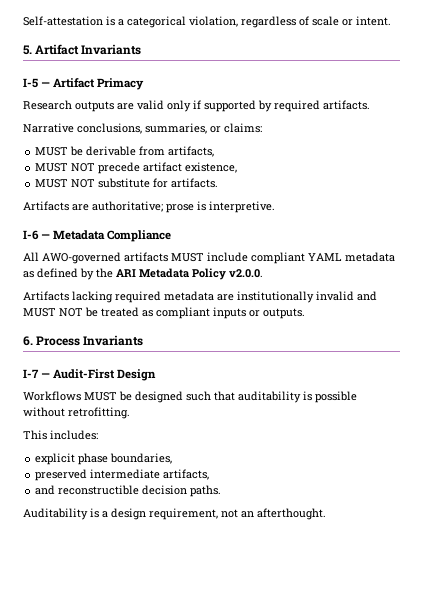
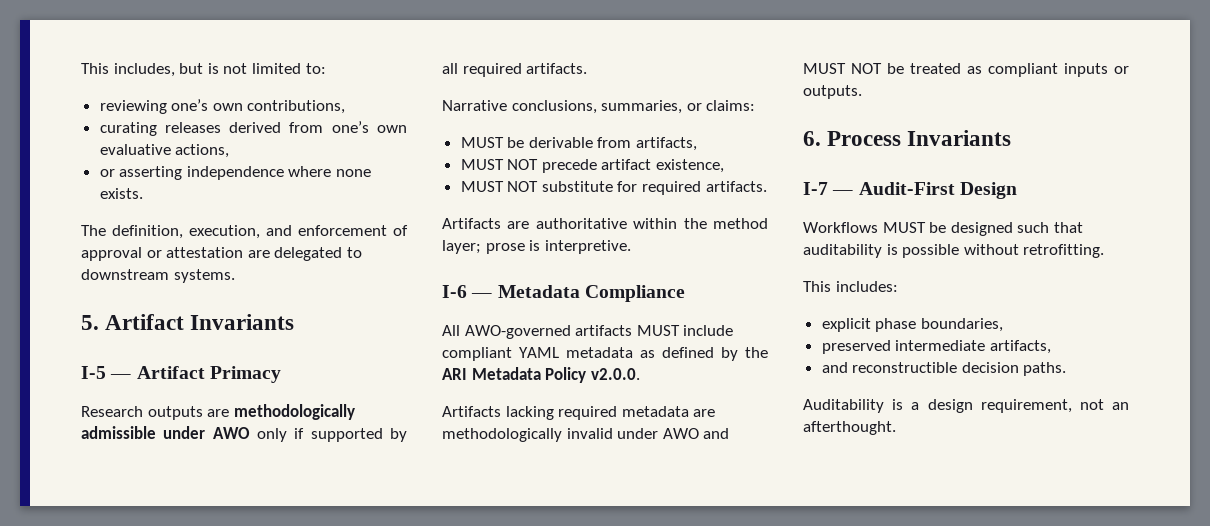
[23,16,391,28] Self-attestation is a categorical violation, regardless of scale or intent. -> [81,63,326,77] [99,99,346,114] [99,121,407,136] [99,144,230,158] [99,166,372,180] [99,188,143,199] [81,225,408,239] [81,247,362,261] [81,269,235,283] This includes, but is not limited to: // reviewing one’s own contributions, // curating releases derived from one’s own evaluative actions, // or asserting independence where none exists. // The definition, execution, and enforcement of approval or attestation are delegated to downstream systems.
[137,100,164,110] valid -> [233,404,355,420] [81,426,250,439] methodologically admissible under AWO
(272, 106) none -> [442,63,458,74] all
(169, 183) none -> [642,181,702,195] required
[92,201,163,212] authoritative; -> [535,218,768,229] [442,240,481,254] authoritative within the method layer;
[237,291,354,303] institutionally invalid -> [442,428,699,442] methodologically invalid under AWO

